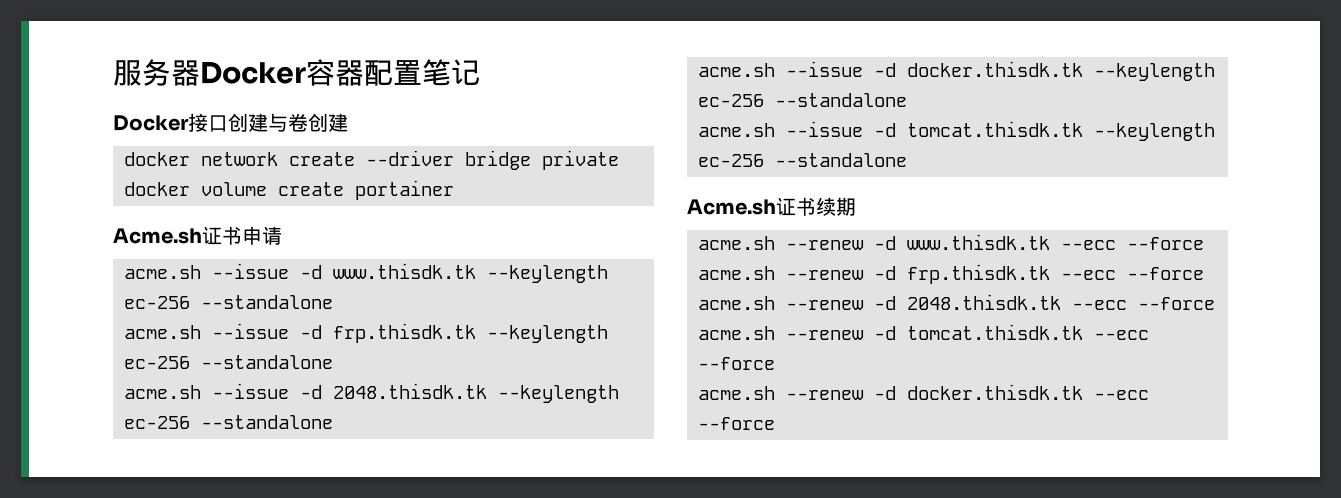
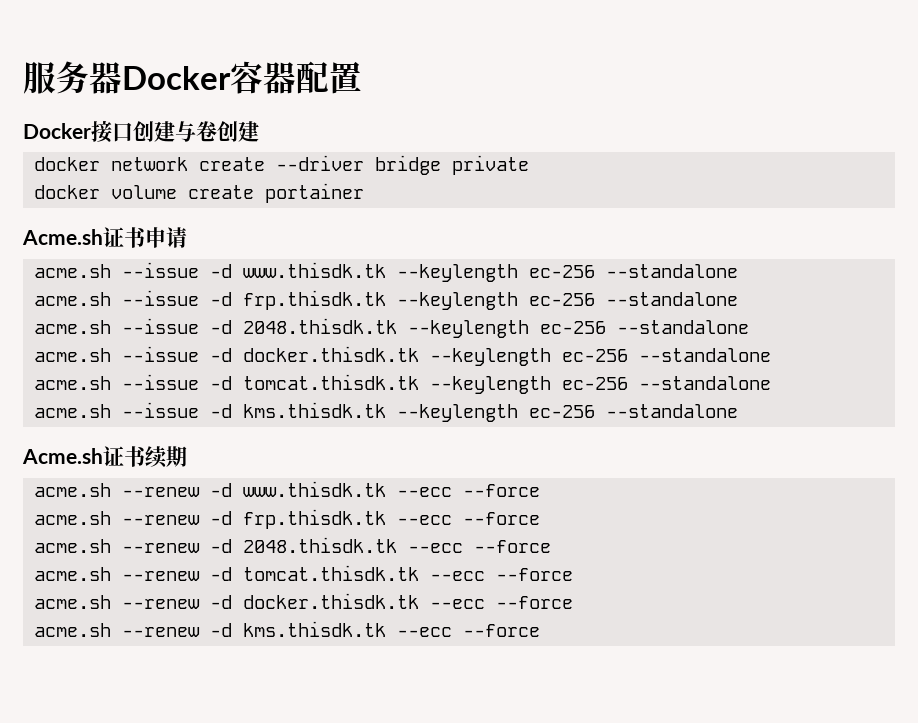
[422,59,480,86] 笔记 -> (362, 77) none
(907, 160) none -> [33,402,738,422] // acme.sh --issue -d kms.thisdk.tk --keylength ec-256 --standalone
(775, 423) none -> [33,621,540,637] // acme.sh --renew -d kms.thisdk.tk --ecc --force

